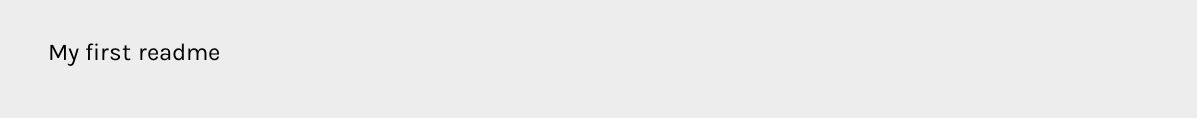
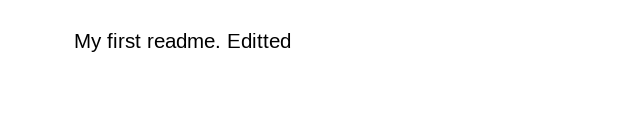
[137,43,220,61] readme -> [147,33,291,48] readme. Editted

